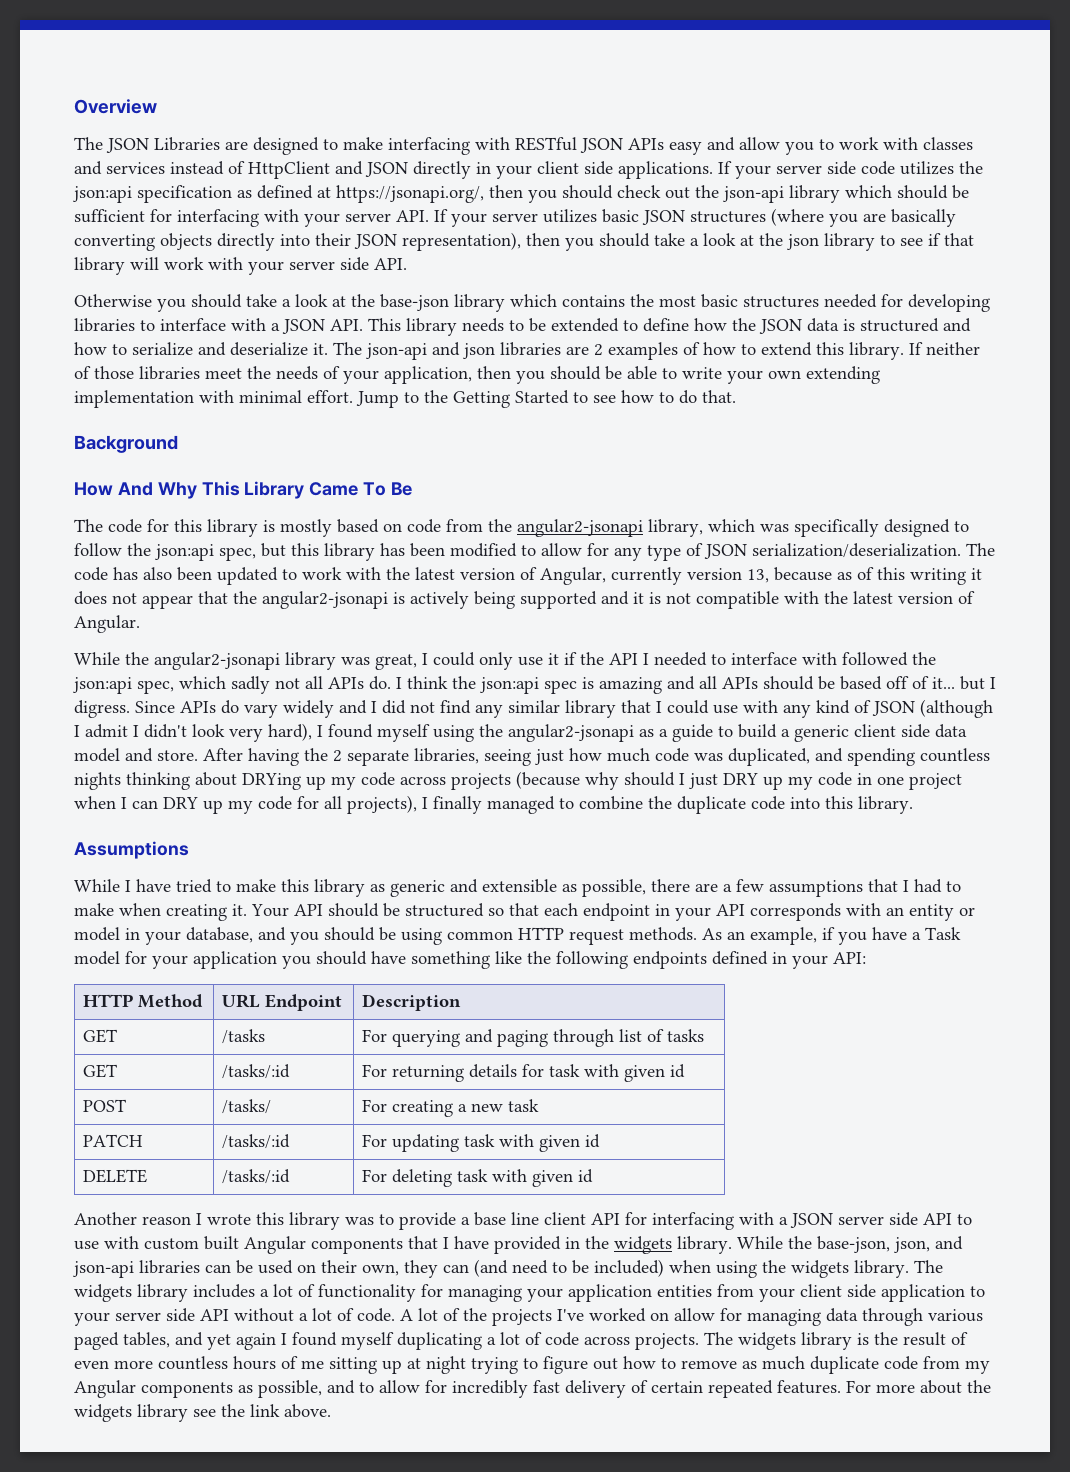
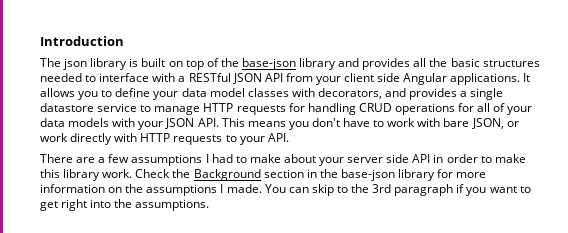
[74,99,157,114] [74,137,973,155] [74,161,983,179] [73,185,969,203] [74,208,956,227] [74,232,974,251] [74,257,407,275] [74,294,990,312] [74,318,971,336] [74,342,980,360] [74,366,880,384] [74,390,736,408] [74,435,178,453] [74,481,413,499] [74,519,969,537] [74,543,995,561] [74,567,982,585] [74,591,975,609] [74,615,140,633] [74,652,936,670] [73,676,996,694] [74,699,993,718] [74,723,967,742] [74,748,990,766] [74,771,962,790] [74,795,913,814] [74,841,189,859] [74,879,961,897] [74,903,975,921] [74,927,961,945] [74,951,866,969] [82,994,203,1008] [221,994,342,1011] [361,994,461,1011] [82,1029,117,1043] [221,1029,265,1044] [361,1029,704,1047] [82,1064,117,1078] [221,1064,290,1079] [361,1064,685,1082] [82,1099,126,1112] [221,1099,271,1114] [361,1099,539,1117] [82,1134,143,1147] [221,1134,290,1149] [361,1134,600,1152] [82,1169,147,1183] [221,1169,290,1184] [361,1169,593,1187] [74,1212,972,1230] [74,1236,963,1254] [73,1259,943,1278] [74,1284,985,1302] [74,1308,983,1326] [74,1332,968,1350] [74,1356,990,1374] [74,1380,991,1398] [74,1404,331,1422] Overview // The JSON Libraries are designed to make interfacing with RESTful JSON APIs easy and allow you to work with classes and services instead of HttpClient and JSON directly in your client side applications. If your server side code utilizes the json:api specification as defined at https://jsonapi.org/, then you should check out the json-api library which should be sufficient for interfacing with your server API. If your server utilizes basic JSON structures (where you are basically converting objects directly into their JSON representation), then you should take a look at the json library to see if that library will work with your server side API. // Otherwise you should take a look at the base-json library which contains the most basic structures needed for developing libraries to interface with a JSON API. This library needs to be extended to define how the JSON data is structured and how to serialize and deserialize it. The json-api and json libraries are 2 examples of how to extend this library. If neither of those libraries meet the needs of your application, then you should be able to write your own extending implementation with minimal effort. Jump to the Getting Started to see how to do that. // Background // How And Why This Library Came To Be // The code for this library is mostly based on code from the angular2-jsonapi library, which was specifically designed to follow the json:api spec, but this library has been modified to allow for any type of JSON serialization/deserialization. The code has also been updated to work with the latest version of Angular, currently version 13, because as of this writing it does not appear that the angular2-jsonapi is actively being supported and it is not compatible with the latest version of Angular. // While the angular2-jsonapi library was great, I could only use it if the API I needed to interface with followed the json:api spec, which sadly not all APIs do. I think the json:api spec is amazing and all APIs should be based off of it... but I digress. Since APIs do vary widely and I did not find any similar library that I could use with any kind of JSON (although I admit I didn't look very hard), I found myself using the angular2-jsonapi as a guide to build a generic client side data model and store. After having the 2 separate libraries, seeing just how much code was duplicated, and spending countless nights thinking about DRYing up my code across projects (because why should I just DRY up my code in one project when I can DRY up my code for all projects), I finally managed to combine the duplicate code into this library. // Assumptions // While I have tried to make this library as generic and extensible as possible, there are a few assumptions that I had to make when creating it. Your API should be structured so that each endpoint in your API corresponds with an entity or model in your database, and you should be using common HTTP request methods. As an example, if you have a Task model for your application you should have something like the following endpoints defined in your API: // HTTP Method | URL Endpoint | Description // GET | /tasks | For querying and paging through list of tasks // GET | /tasks/:id | For returning details for task with given id // POST | /tasks/ | For creating a new task // PATCH | /tasks/:id | For updating task with given id // DELETE | /tasks/:id | For deleting task with given id // Another reason I wrote this library was to provide a base line client API for interfacing with a JSON server side API to use with custom built Angular components that I have provided in the widgets library. While the base-json, json, and json-api libraries can be used on their own, they can (and need to be included) when using the widgets library. The widgets library includes a lot of functionality for managing your application entities from your client side application to your server side API without a lot of code. A lot of the projects I've worked on allow for managing data through various paged tables, and yet again I found myself duplicating a lot of code across projects. The widgets library is the result of even more countless hours of me sitting up at night trying to figure out how to remove as much duplicate code from my Angular components as possible, and to allow for incredibly fast delivery of certain repeated features. For more about the widgets library see the link above. -> [40,36,124,46] [40,58,540,70] [40,73,531,85] [40,88,504,100] [40,103,533,115] [40,118,519,130] [40,133,289,145] [40,154,526,166] [40,169,487,181] [40,184,531,196] [40,199,210,211] Introduction // The json library is built on top of the base-json library and provides all the basic structures needed to interface with a RESTful JSON API from your client side Angular applications. It allows you to define your data model classes with decorators, and provides a single datastore service to manage HTTP requests for handling CRUD operations for all of your data models with your JSON API. This means you don't have to work with bare JSON, or work directly with HTTP requests to your API. // There are a few assumptions I had to make about your server side API in order to make this library work. Check the Background section in the base-json library for more information on the assumptions I made. You can skip to the 3rd paragraph if you want to get right into the assumptions.

